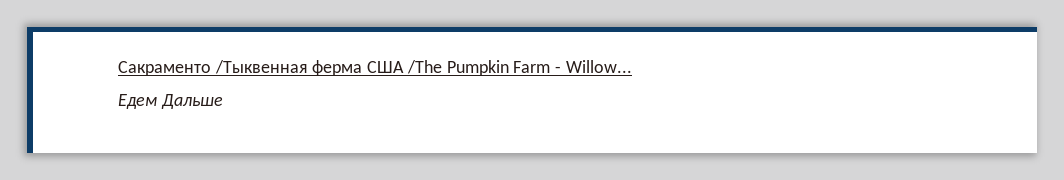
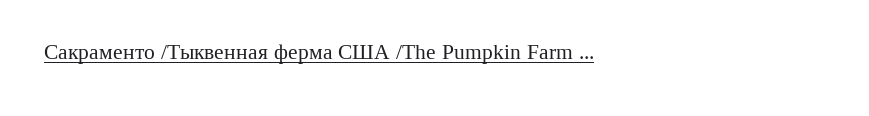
[555,60,632,73] [118,94,223,109] - Willow... // Едем Дальше -> [578,56,594,59] ...

